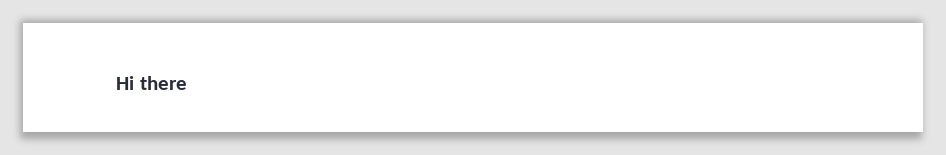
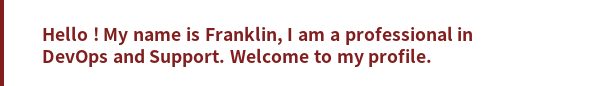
[116,76,187,90] Hi there -> [42,26,474,45] [42,48,433,67] Hello ! My name is Franklin, I am a professional in DevOps and Support. Welcome to my profile.

